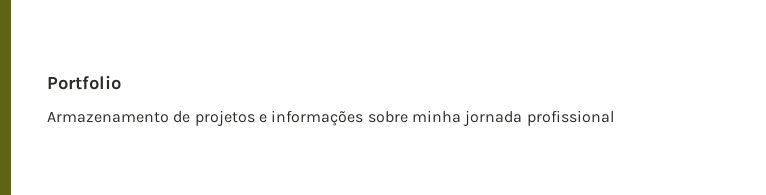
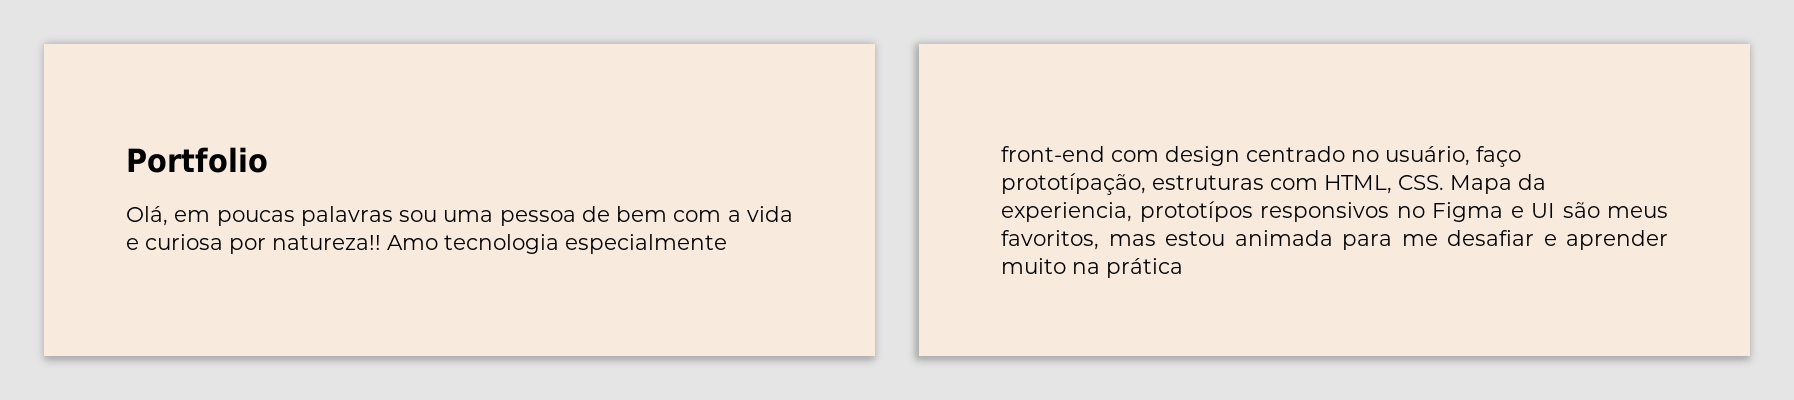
[47,110,614,126] Armazenamento de projetos e informações sobre minha jornada profissional -> [126,206,793,226] [126,234,727,254] [1001,146,1521,167] [1001,173,1546,195] [1001,201,1668,222] [1001,230,1668,250] [1001,258,1183,278] Olá, em poucas palavras sou uma pessoa de bem com a vida e curiosa por natureza!! Amo tecnologia especialmente front-end com design centrado no usuário, faço prototípação, estruturas com HTML, CSS. Mapa da experiencia, prototípos responsivos no Figma e UI são meus favoritos, mas estou animada para me desafiar e aprender muito na prática

